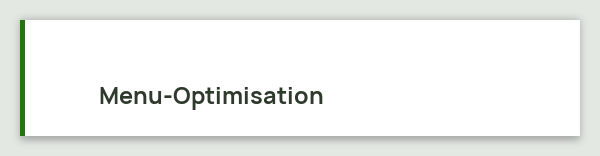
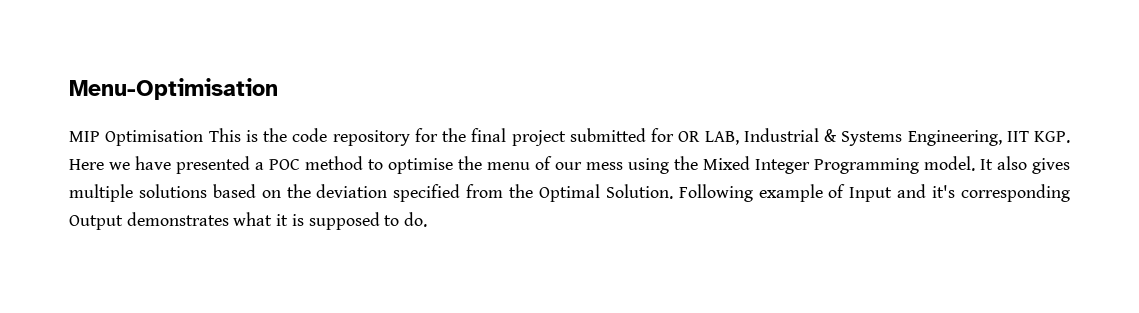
(324, 98) none -> [69,128,1070,146] [69,156,1070,174] [69,184,1070,202] [69,212,428,230] // MIP Optimisation This is the code repository for the final project submitted for OR LAB, Industrial & Systems Engineering, IIT KGP. Here we have presented a POC method to optimise the menu of our mess using the Mixed Integer Programming model. It also gives multiple solutions based on the deviation specified from the Optimal Solution. Following example of Input and it's corresponding Output demonstrates what it is supposed to do.

